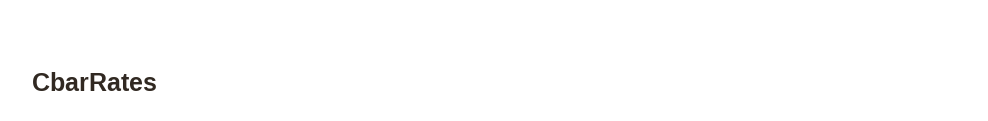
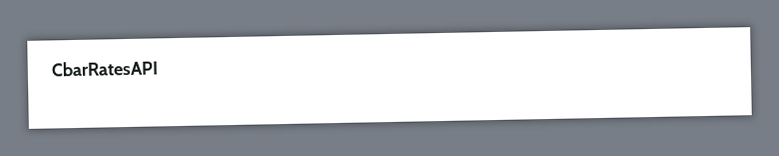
[32,72,157,91] CbarRates -> [51,60,158,77] CbarRatesAPI

